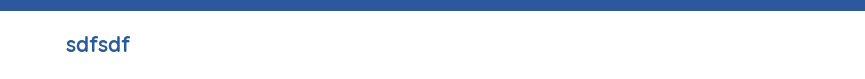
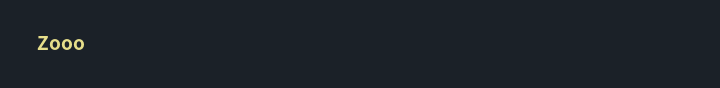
[66,36,131,52] sdfsdf -> [37,36,85,50] Zooo

